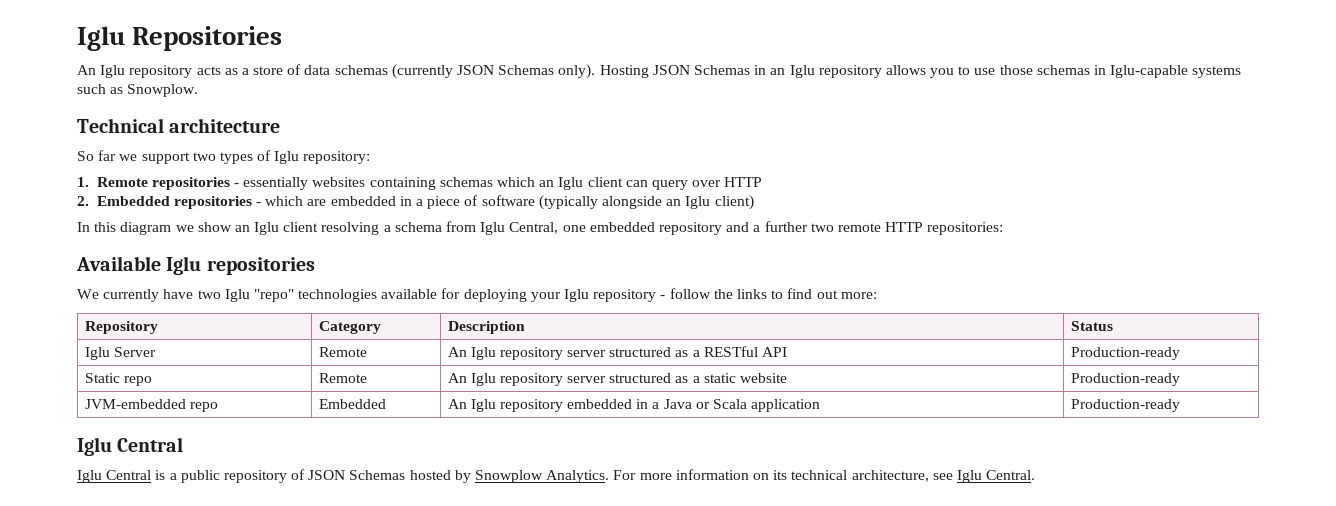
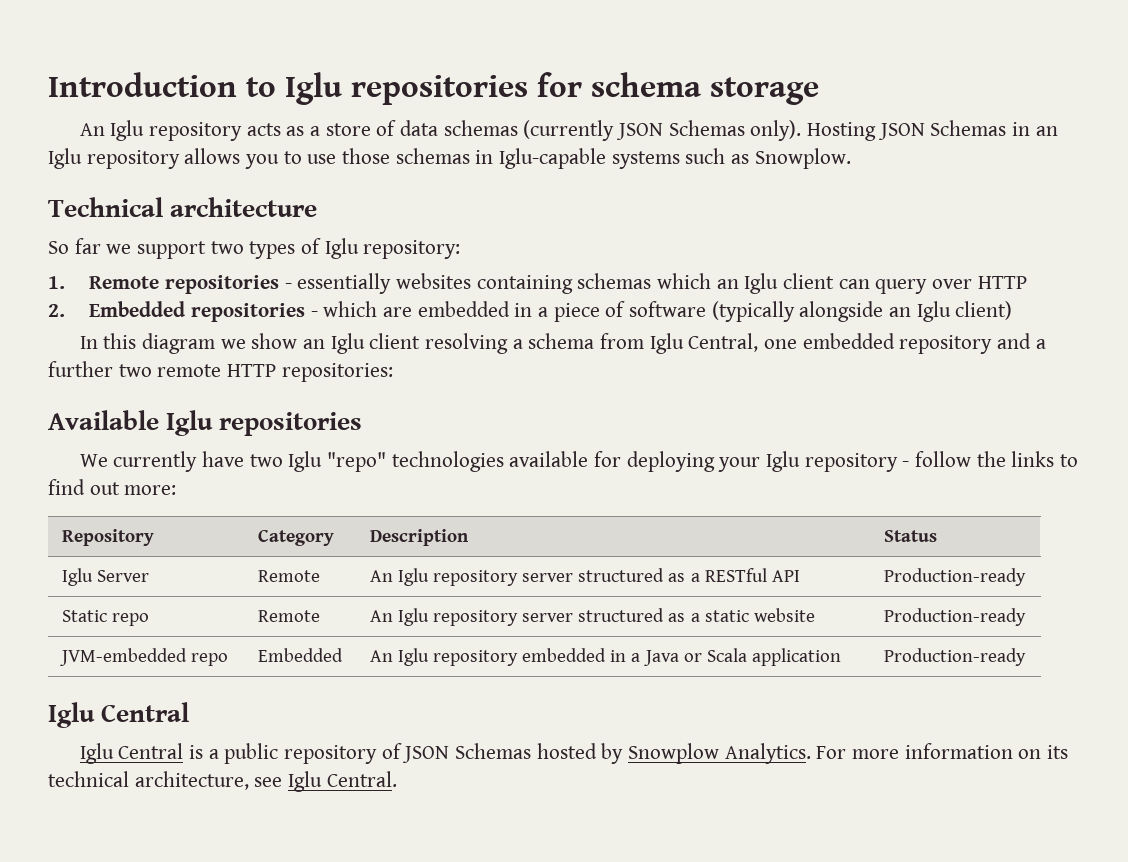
[77,26,283,51] Iglu Repositories -> [48,72,819,105] Introduction to Iglu repositories for schema storage

